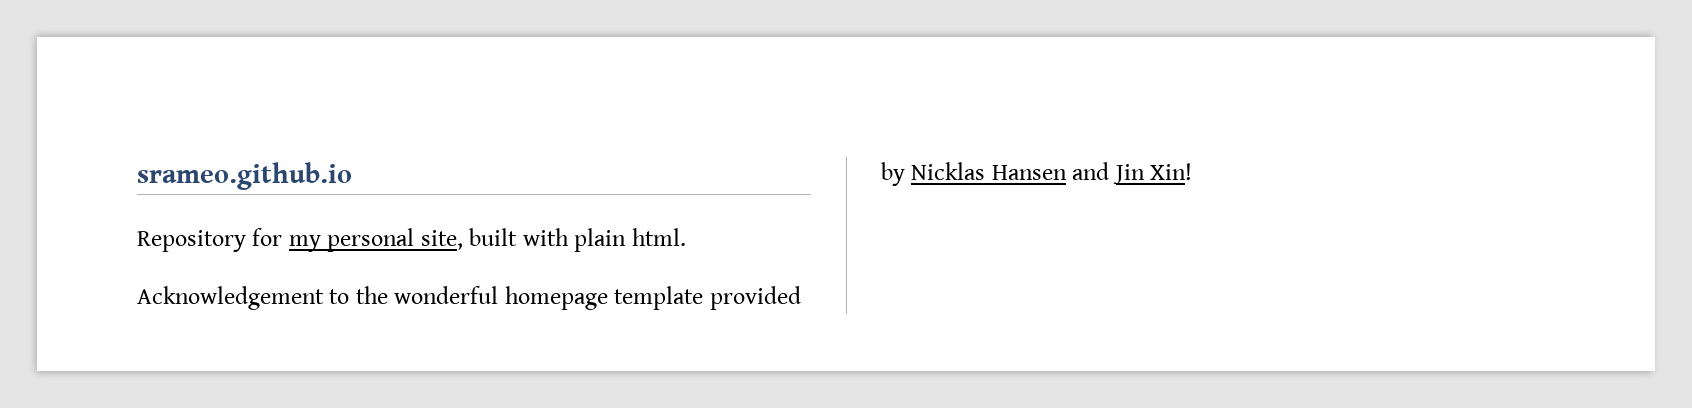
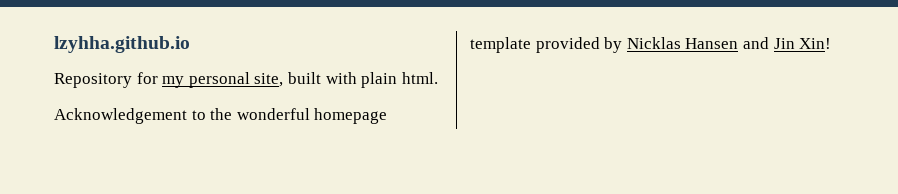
[137,162,352,190] srameo.github.io -> [54,36,190,53] lzyhha.github.io

